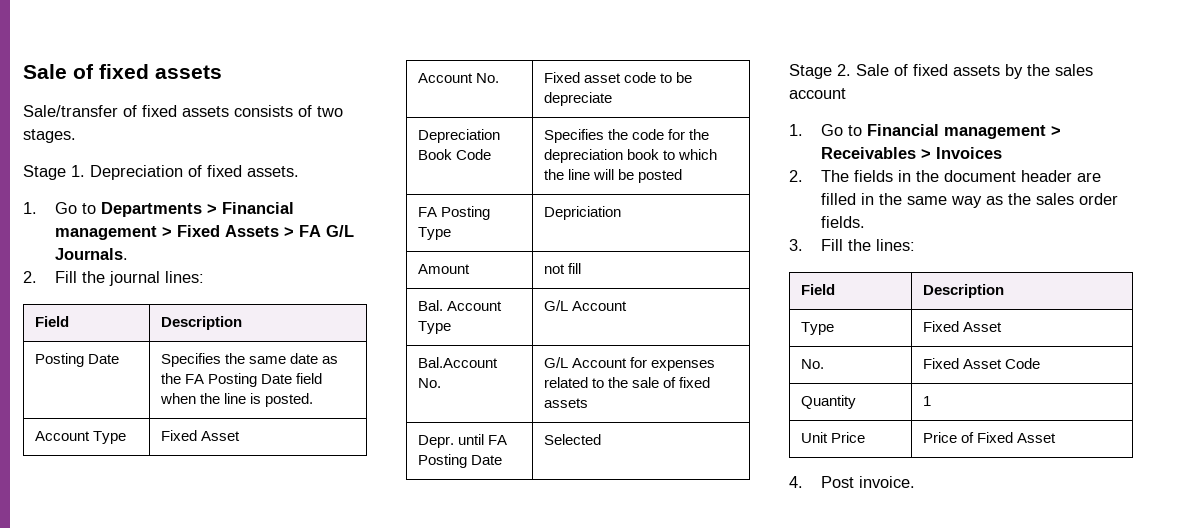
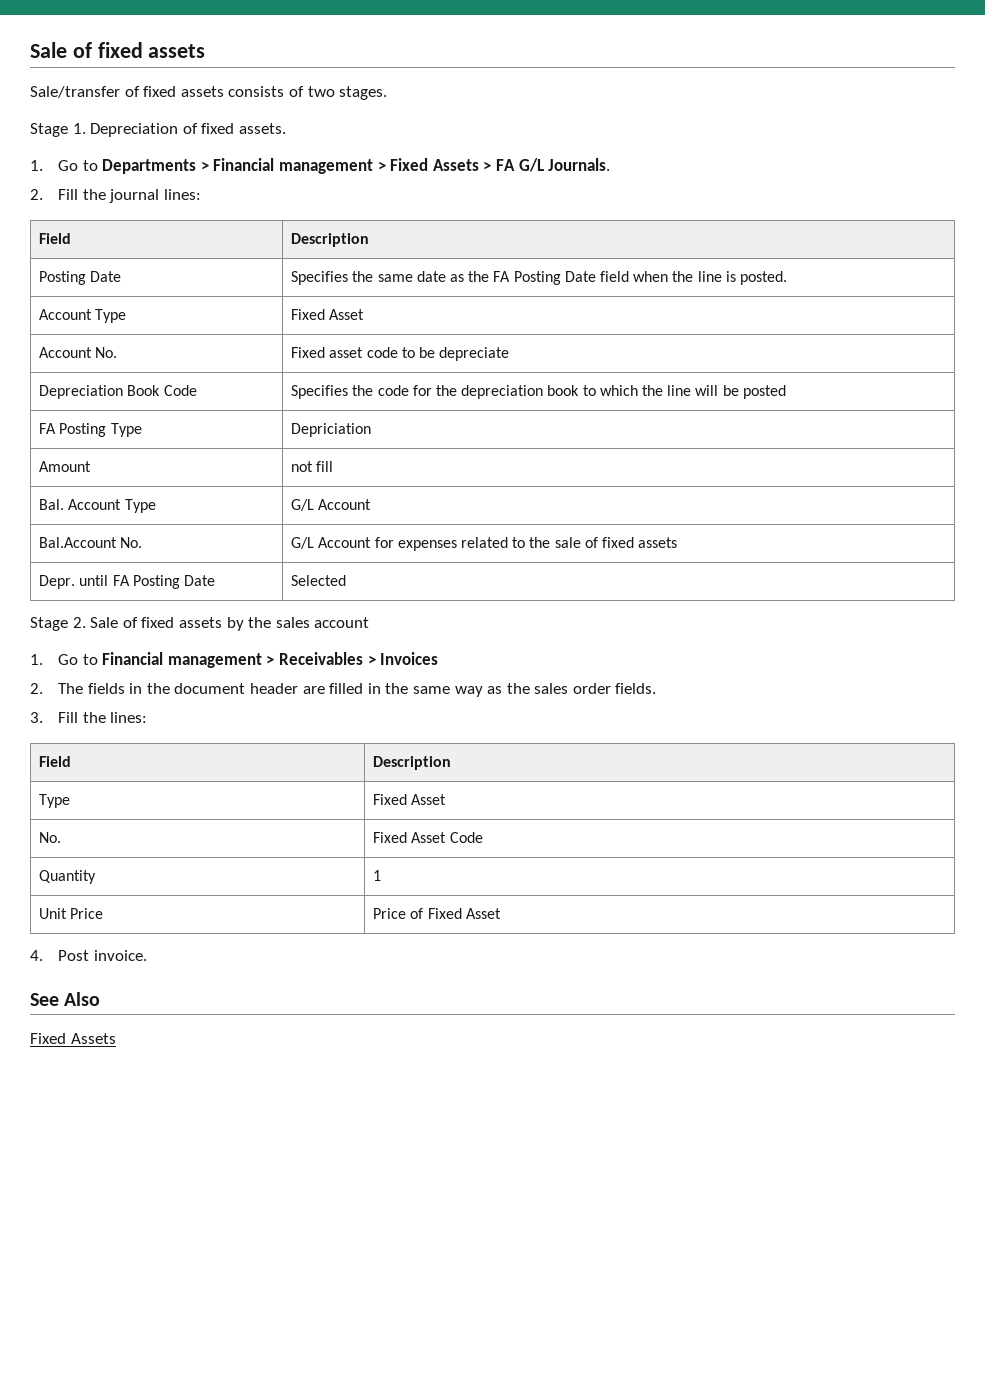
(916, 482) none -> [30,992,101,1006] [30,1033,116,1044] // See Also // Fixed Assets

